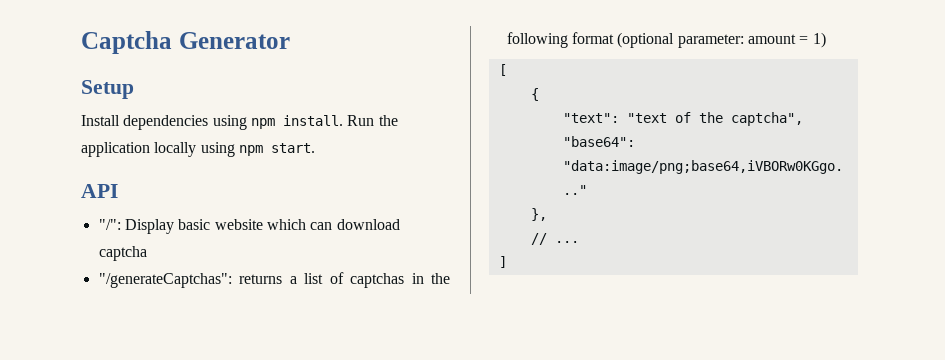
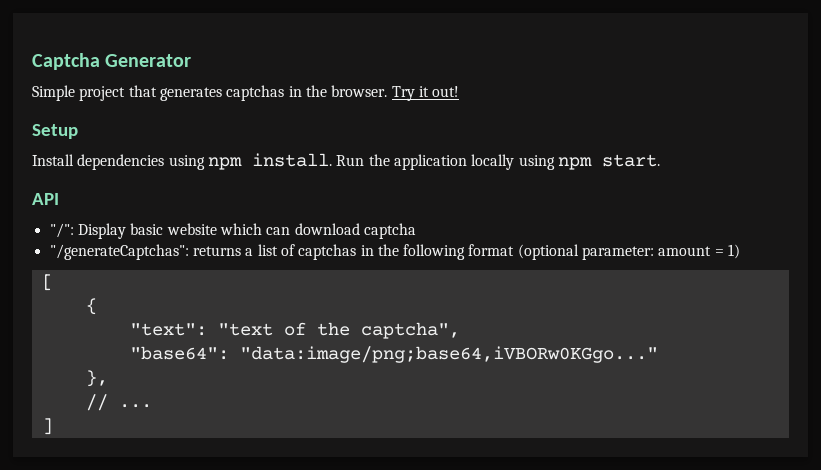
(290, 40) none -> [32,85,460,101] // Simple project that generates captchas in the browser. Try it out!

